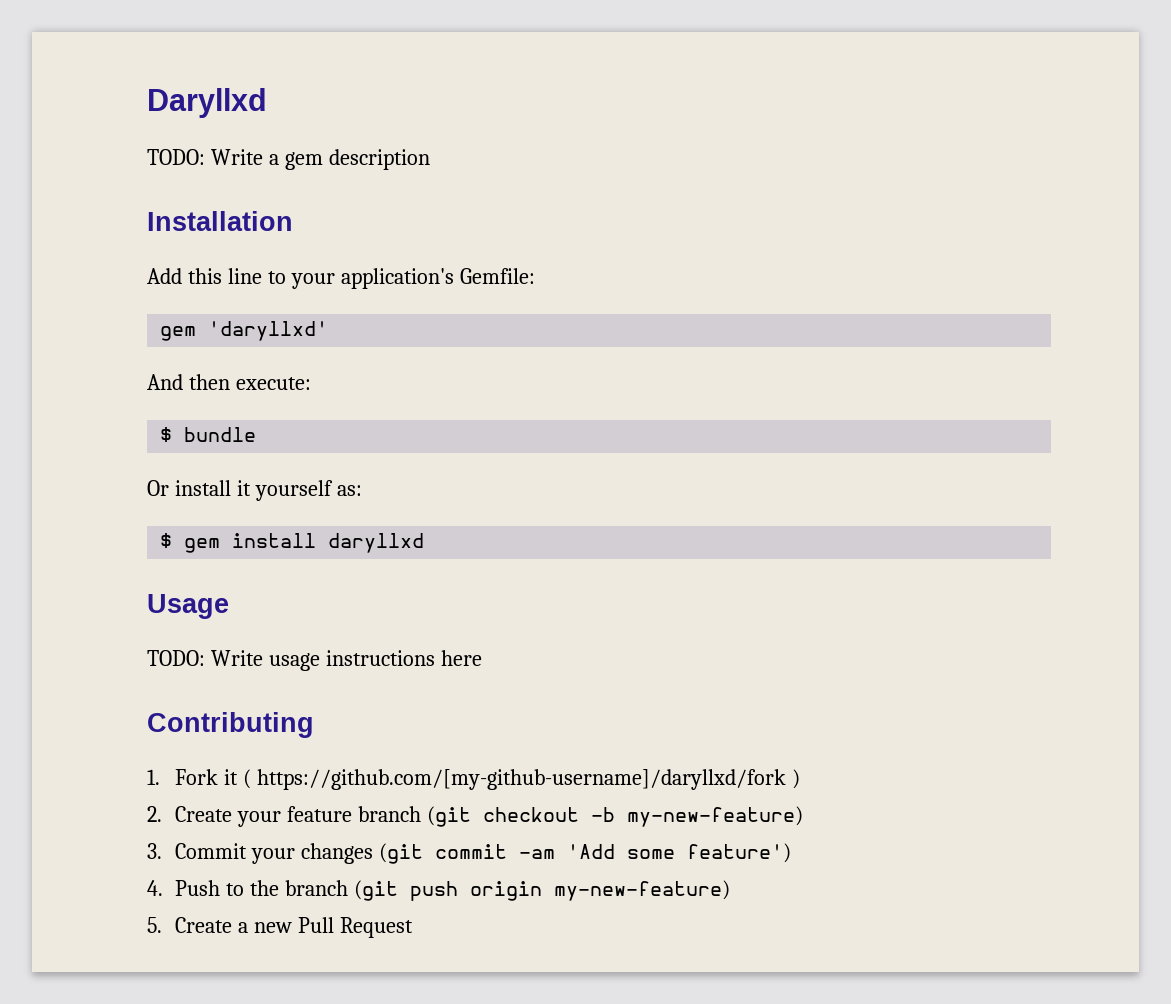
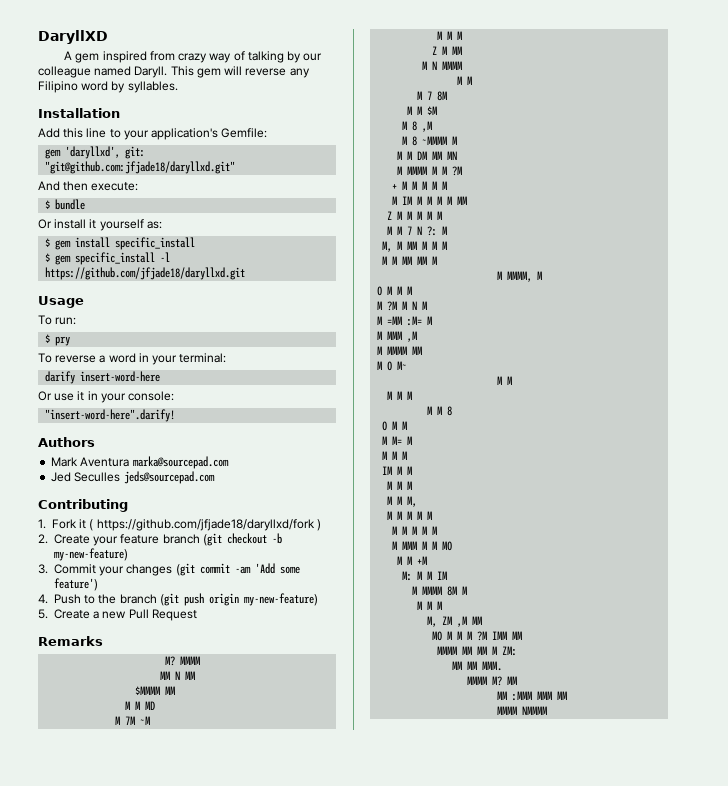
[147,88,267,118] [147,149,430,170] Daryllxd // TODO: Write a gem description -> [38,30,108,44] [64,51,323,63] [38,66,310,78] [38,81,178,93] DaryllXD // A gem inspired from crazy way of talking by our colleague named Daryll. This gem will reverse any Filipino word by syllables.
[208,321,329,341] 'daryllxd' -> [65,146,146,159] [45,161,236,174] 'daryllxd', git: "git@github.com:jfjade18/daryllxd.git"
[328,533,425,553] [147,594,229,619] [147,650,482,671] daryllxd // Usage // TODO: Write usage instructions here -> [115,237,196,250] [45,252,171,265] [45,267,246,280] [38,296,84,308] [38,315,77,325] [45,334,71,346] [38,353,227,365] [45,371,161,384] [38,391,175,403] [45,409,176,422] [38,437,95,447] [51,456,229,469] [51,471,215,484] specific_install // $ gem specific_install -l https://github.com/jfjade18/daryllxd.git // Usage // To run: // $ pry // To reverse a word in your terminal: // darify insert-word-here // Or use it in your console: // "insert-word-here".darify! // Authors // Mark Aventura marka@sourcepad.com // Jed Seculles jeds@sourcepad.com
[256,769,786,790] https://github.com/[my-github-username]/daryllxd/fork -> [96,519,315,531] https://github.com/jfjade18/daryllxd/fork
(413, 927) none -> [38,636,103,646] [165,656,201,666] [160,671,196,680] [135,686,176,695] [125,701,156,710] [115,716,151,725] [437,31,463,40] [432,46,463,55] [422,61,463,70] [457,76,473,85] [417,91,448,101] [407,106,438,115] [402,121,433,132] [402,136,458,146] [397,151,458,160] [397,166,463,176] [392,181,448,190] [392,196,468,205] [387,211,443,220] [387,226,448,236] [382,241,448,252] [382,256,438,265] [497,271,543,282] [377,286,413,296] [377,301,428,311] [377,316,433,326] [377,331,418,342] [377,346,423,355] [377,361,408,371] [497,376,513,385] [387,391,413,400] [427,406,453,416] [382,421,408,431] [382,436,413,445] [382,451,408,460] [382,466,413,475] [387,481,413,490] [387,496,418,507] [387,511,433,520] [392,526,438,535] [392,541,453,551] [397,556,428,565] [402,571,448,581] [412,586,468,596] [417,601,443,610] [427,616,483,627] [432,631,523,641] [437,646,518,656] [452,661,503,671] [467,676,518,686] [497,691,568,701] [497,706,548,715] // Remarks // M? MMMM // MM N MM // $MMMM MM // M M MD // M 7M ~M // M M M // Z M MM // M N MMMM // M M // M 7 8M // M M $M // M 8 ,M // M 8 ~MMMM M // M M DM MM MN // M MMMM M M ?M // + M M M M M // M IM M M M M MM // Z M M M M M // M M 7 N ?: M // M, M MM M M M // M M MM MM M // M MMMM, M // O M M M // M ?M M N M // M =MM :M= M // M MMM ,M // M MMMM MM // M O M~ // M M // M M M // M M 8 // O M M // M M= M // M M M // IM M M // M M M // M M M, // M M M M M // M M M M M // M MMM M M MO // M M +M // M: M M IM // M MMMM 8M M // M M M // M, ZM ,M MM // MO M M M ?M IMM MM // MMMM MM MM M ZM: // MM MM MMM. // MMMM M? MM // MM :MMM MMM MM // MMMM NMMMM

